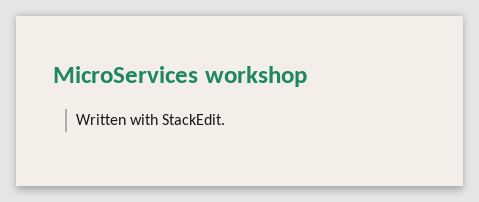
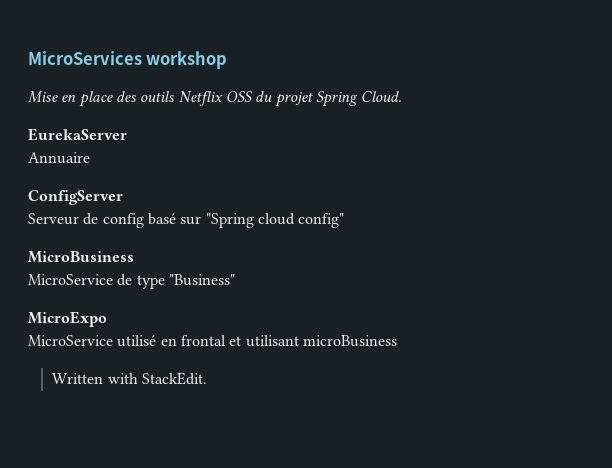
(307, 76) none -> [28,91,403,107] [28,128,127,141] [28,152,90,164] [28,190,123,205] [28,213,345,228] [28,251,134,263] [28,274,235,289] [28,311,107,327] [28,335,397,347] // Mise en place des outils Netflix OSS du projet Spring Cloud. // EurekaServer // Annuaire // ConfigServer // Serveur de config basé sur "Spring cloud config" // MicroBusiness // MicroService de type "Business" // MicroExpo // MicroService utilisé en frontal et utilisant microBusiness

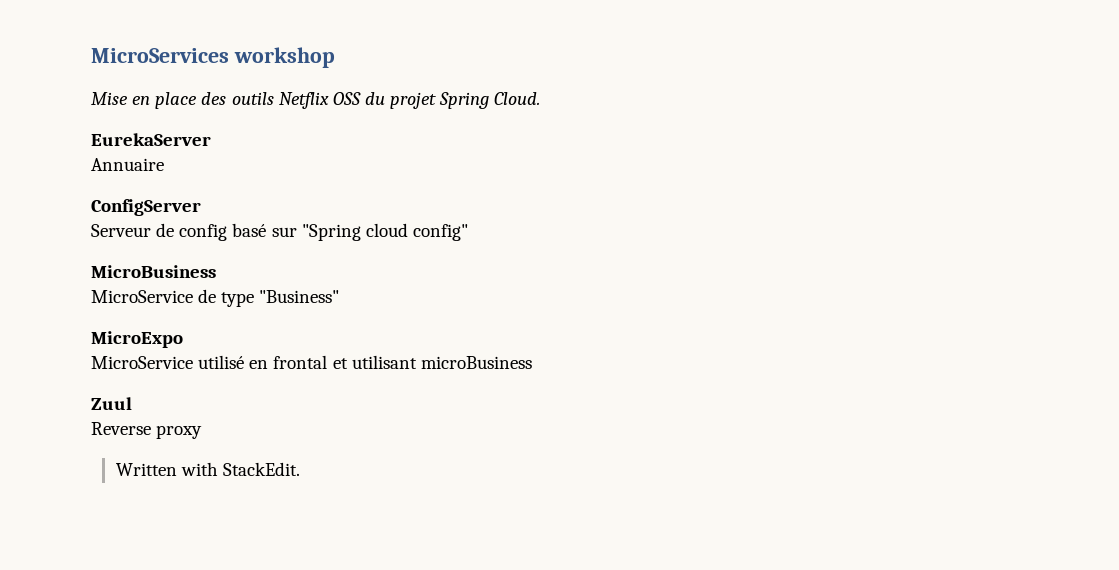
(397, 341) none -> [91,397,132,410] [91,422,203,439] // Zuul // Reverse proxy

